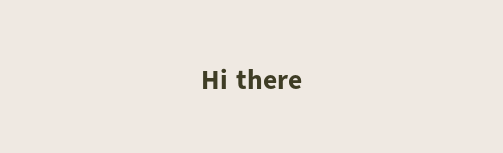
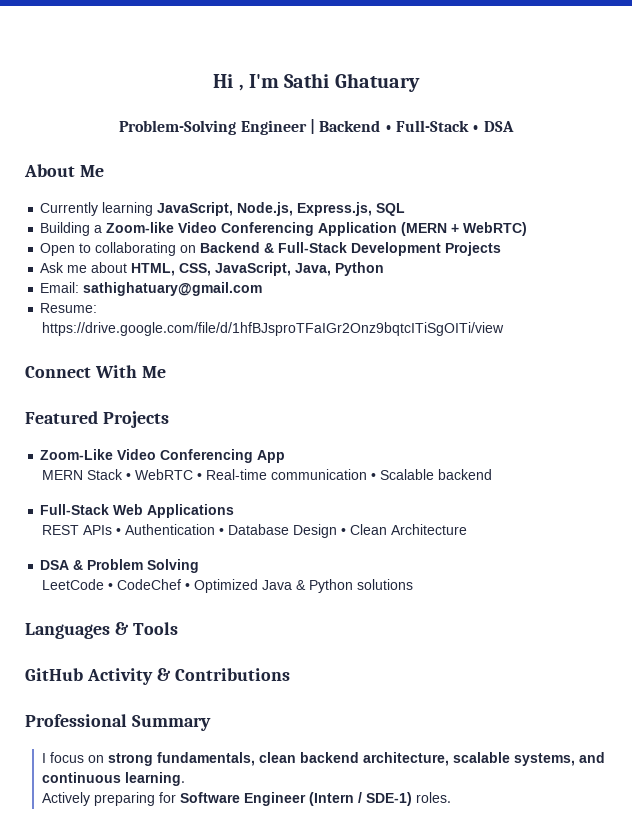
[235,69,302,89] there -> [238,73,420,92] [119,119,514,135] [24,164,104,177] [40,202,406,216] [40,222,528,236] [40,242,502,256] [40,262,385,276] [40,282,263,296] [40,303,98,313] [41,322,504,336] [25,365,166,378] [25,411,169,428] [40,449,286,463] [41,469,492,480] [40,504,235,518] [41,524,467,538] [40,559,200,573] [41,579,413,593] [25,622,178,639] [25,668,290,685] [25,714,211,731] [41,752,605,766] [41,772,185,786] [41,792,451,806] , I'm Sathi Ghatuary // Problem-Solving Engineer | Backend • Full-Stack • DSA // About Me // Currently learning JavaScript, Node.js, Express.js, SQL // Building a Zoom-like Video Conferencing Application (MERN + WebRTC) // Open to collaborating on Backend & Full-Stack Development Projects // Ask me about HTML, CSS, JavaScript, Java, Python // Email: sathighatuary@gmail.com // Resume: // https://drive.google.com/file/d/1hfBJsproTFaIGr2Onz9bqtcITiSgOITi/view // Connect With Me // Featured Projects // Zoom-Like Video Conferencing App // MERN Stack • WebRTC • Real-time communication • Scalable backend // Full-Stack Web Applications // REST APIs • Authentication • Database Design • Clean Architecture // DSA & Problem Solving // LeetCode • CodeChef • Optimized Java & Python solutions // Languages & Tools // GitHub Activity & Contributions // Professional Summary // I focus on strong fundamentals, clean backend architecture, scalable systems, and continuous learning. // Actively preparing for Software Engineer (Intern / SDE-1) roles.

